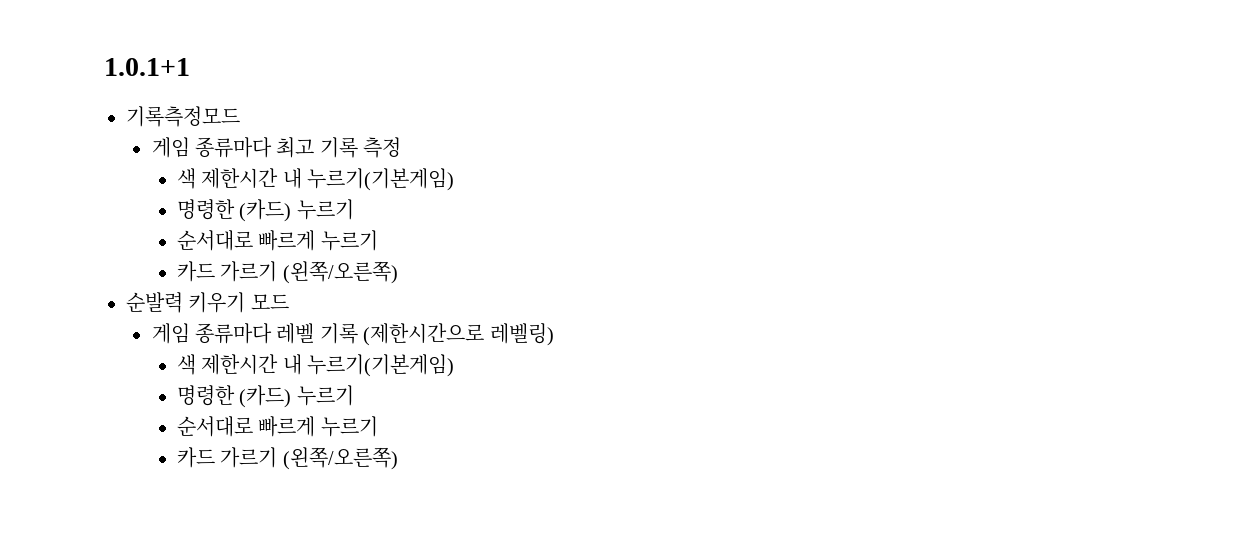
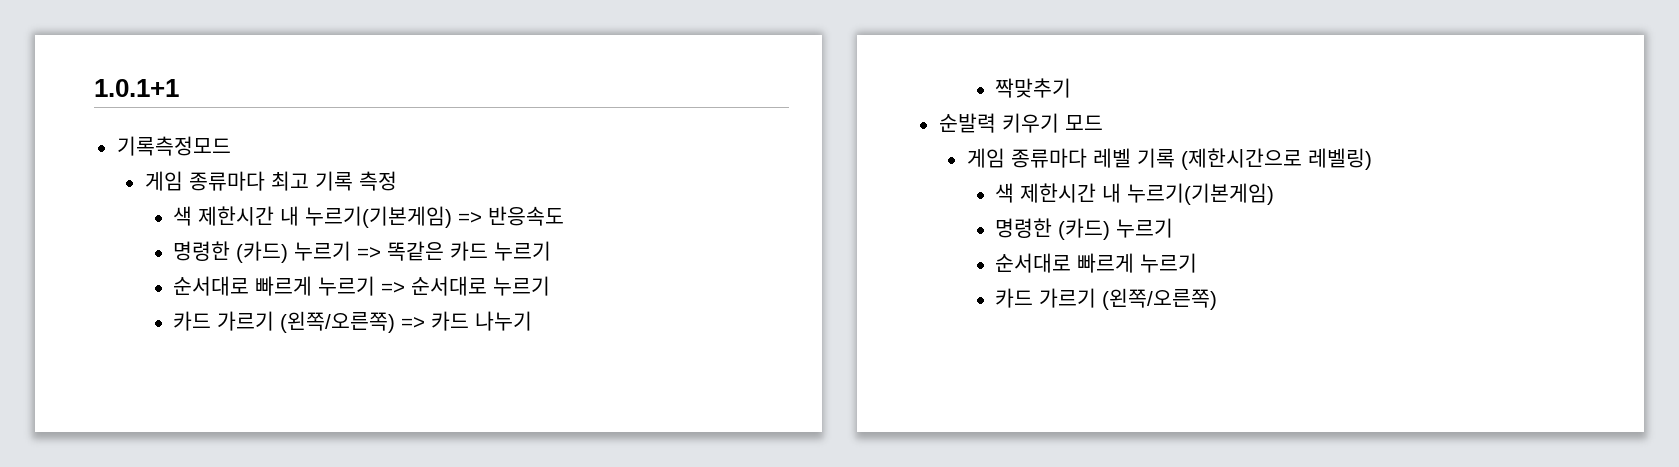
[176,199,354,222] [176,230,378,251] [176,261,398,284] // 명령한 (카드) 누르기 // 순서대로 빠르게 누르기 // 카드 가르기 (왼쪽/오른쪽) -> [458,206,565,226] [173,241,552,263] [173,276,551,296] [173,311,533,333] [995,78,1072,98] => 반응속도 // 명령한 (카드) 누르기 => 똑같은 카드 누르기 // 순서대로 빠르게 누르기 => 순서대로 누르기 // 카드 가르기 (왼쪽/오른쪽) => 카드 나누기 // 짝맞추기

